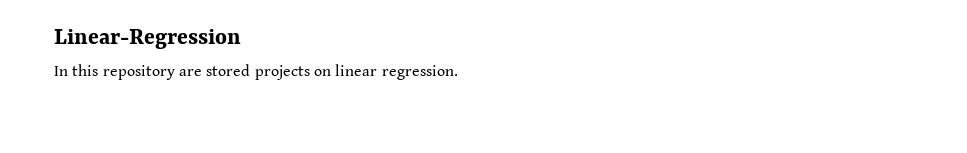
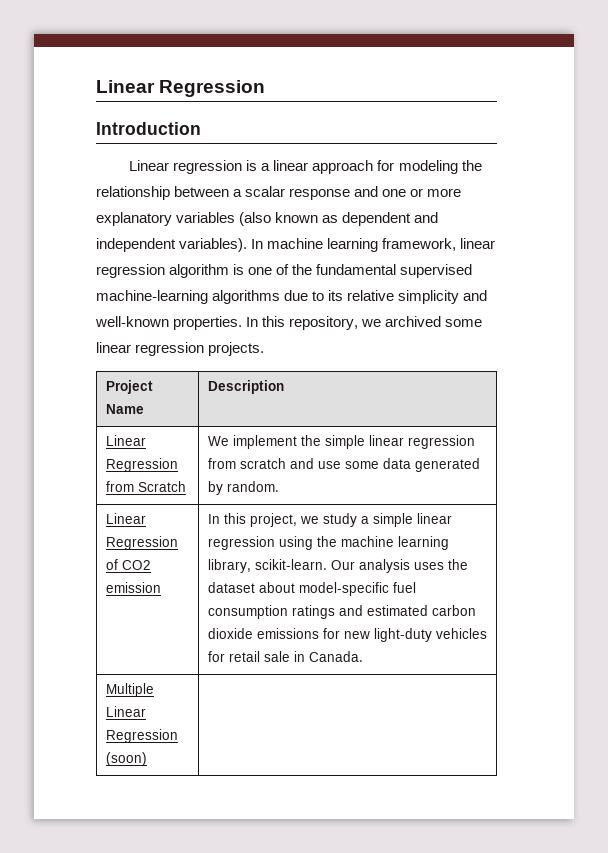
[54,29,241,49] [54,64,458,80] Linear-Regression // In this repository are stored projects on linear regression. -> [96,80,266,97] [96,122,201,135] [129,160,482,174] [96,186,462,200] [96,212,439,226] [96,238,496,252] [96,264,473,278] [96,290,488,304] [95,316,483,330] [96,342,265,356] [105,380,153,394] [105,404,144,414] [207,380,284,394] [105,435,146,446] [105,458,178,472] [105,481,186,492] [207,435,475,449] [207,458,480,472] [207,481,279,495] [105,513,146,524] [105,536,178,550] [105,559,151,570] [105,582,161,593] [207,513,452,527] [207,536,449,550] [207,559,468,573] [207,582,416,596] [207,605,476,619] [207,628,487,642] [207,651,363,662] [105,683,154,697] [105,706,146,717] [105,729,178,743] [105,752,147,766] Linear Regression // Introduction // Linear regression is a linear approach for modeling the relationship between a scalar response and one or more explanatory variables (also known as dependent and independent variables). In machine learning framework, linear regression algorithm is one of the fundamental supervised machine-learning algorithms due to its relative simplicity and well-known properties. In this repository, we archived some linear regression projects. // Project Name | Description // Linear Regression from Scratch | We implement the simple linear regression from scratch and use some data generated by random. // Linear Regression of CO2 emission | In this project, we study a simple linear regression using the machine learning library, scikit-learn. Our analysis uses the dataset about model-specific fuel consumption ratings and estimated carbon dioxide emissions for new light-duty vehicles for retail sale in Canada. // Multiple Linear Regression (soon) |

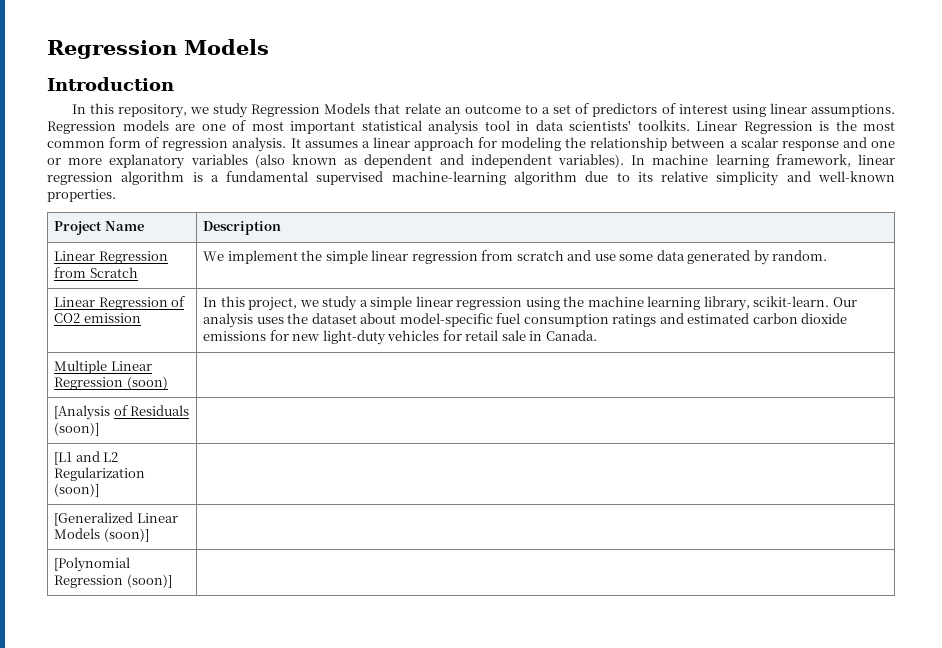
[96,80,266,97] Linear Regression -> [47,39,269,59] Regression Models
[129,160,258,174] Linear regression is -> [71,103,895,118] [47,120,895,135] [47,137,358,152] In this repository, we study Regression Models that relate an outcome to a set of predictors of interest using linear assumptions. Regression models are one of most important statistical analysis tool in data scientists' toolkits. Linear Regression is the most common form of regression analysis. It assumes
[248,264,313,275] one of the -> [210,175,219,182] a
[212,290,281,304] algorithms -> [514,171,577,185] algorithm
[246,316,483,330] [96,342,265,356] In this repository, we archived some linear regression projects. -> (116, 195) none
(147, 759) none -> [54,405,190,420] [54,422,100,436] [54,451,119,465] [54,467,146,481] [54,483,100,497] [54,512,178,526] [54,528,149,542] [54,557,131,572] [54,574,172,588] // [Analysis of Residuals (soon)] | // [L1 and L2 Regularization (soon)] | // [Generalized Linear Models (soon)] | // [Polynomial Regression (soon)] |

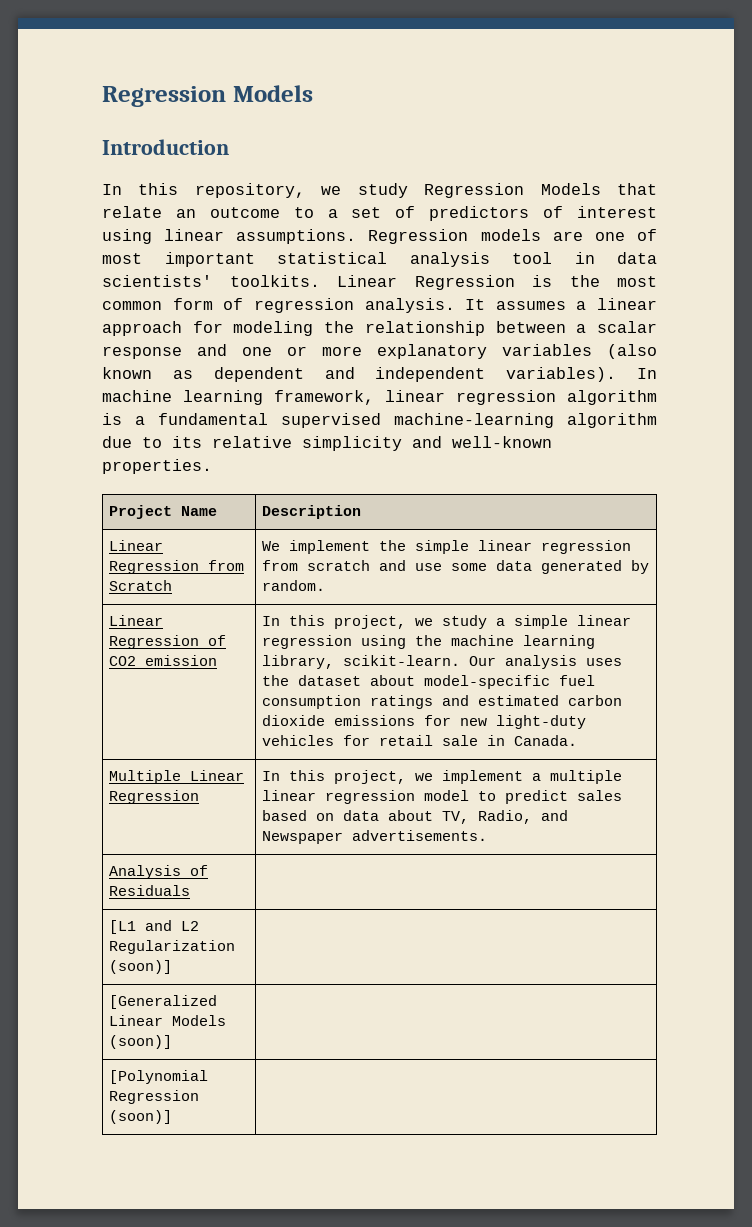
[126,376,168,390] [54,405,111,420] (soon) | // [Analysis -> [261,770,622,784] [261,790,622,804] [261,810,568,824] [261,830,487,844] [108,865,181,879] | In this project, we implement a multiple linear regression model to predict sales based on data about TV, Radio, and Newspaper advertisements. // Analysis
[54,422,100,436] (soon)] -> (190, 890) none

